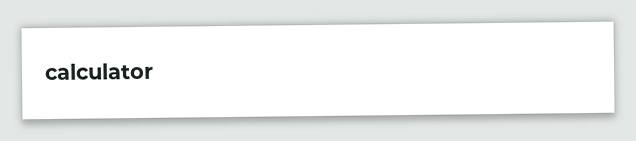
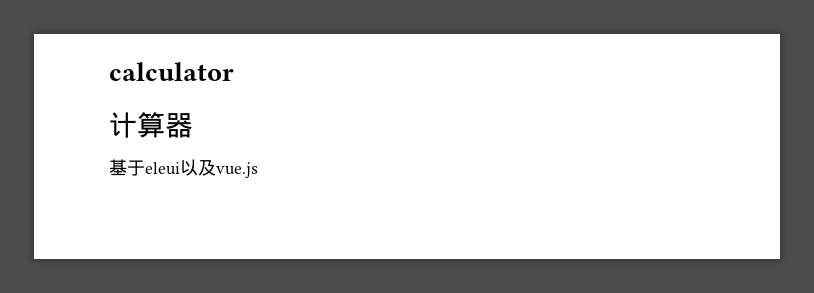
(154, 71) none -> [109,112,193,138] [109,159,258,178] // 计算器 // 基于eleui以及vue.js

